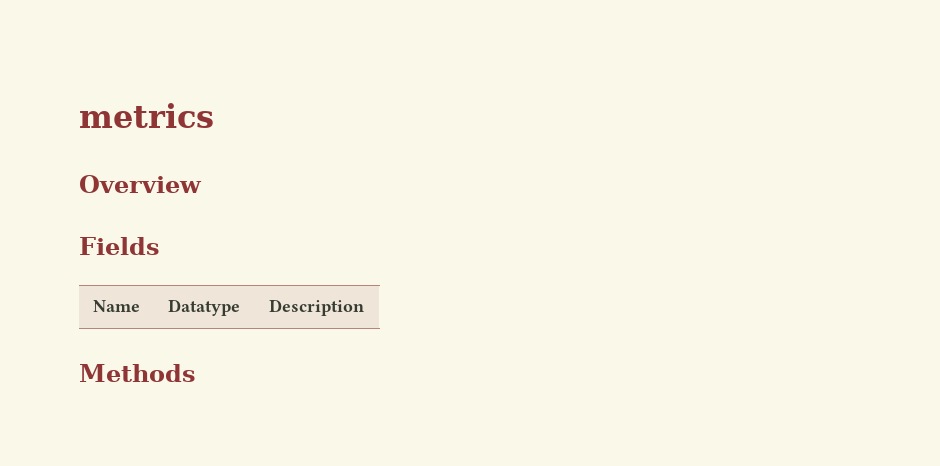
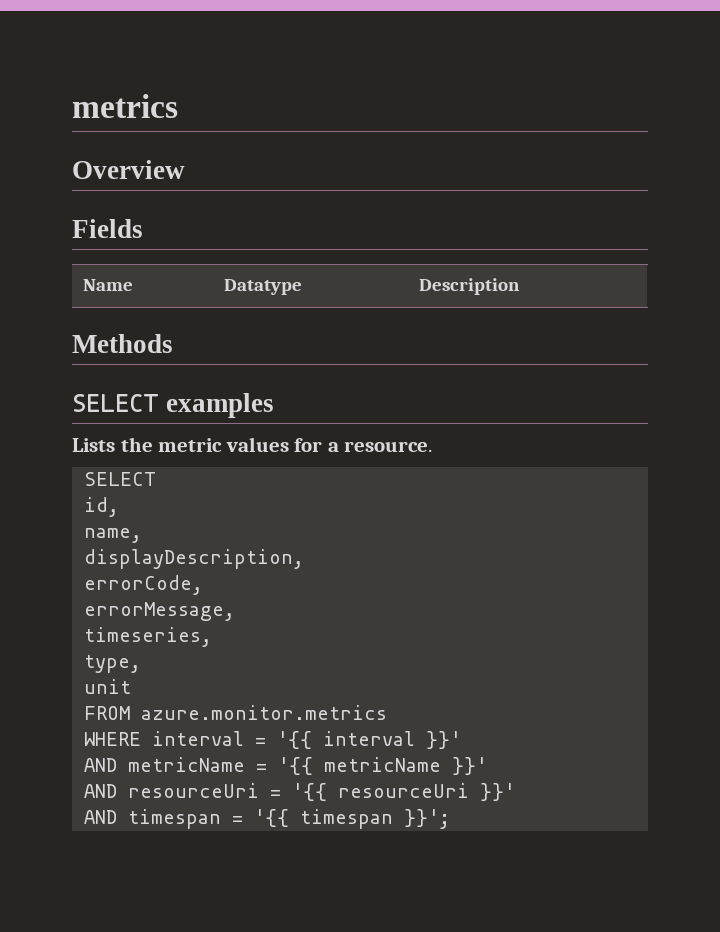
(196, 373) none -> [72,393,275,418] [72,437,433,452] [84,472,157,486] [84,497,120,517] [84,528,143,543] [84,549,305,569] [84,575,204,595] [84,602,236,621] [84,627,213,647] [84,655,142,673] [84,679,132,694] [84,705,388,720] [84,731,462,749] [84,757,488,775] [84,783,516,801] [84,809,451,829] // SELECT examples // Lists the metric values for a resource. // SELECT // id, // name, // displayDescription, // errorCode, // errorMessage, // timeseries, // type, // unit // FROM azure.monitor.metrics // WHERE interval = '{{ interval }}' // AND metricName = '{{ metricName }}' // AND resourceUri = '{{ resourceUri }}' // AND timespan = '{{ timespan }}';

